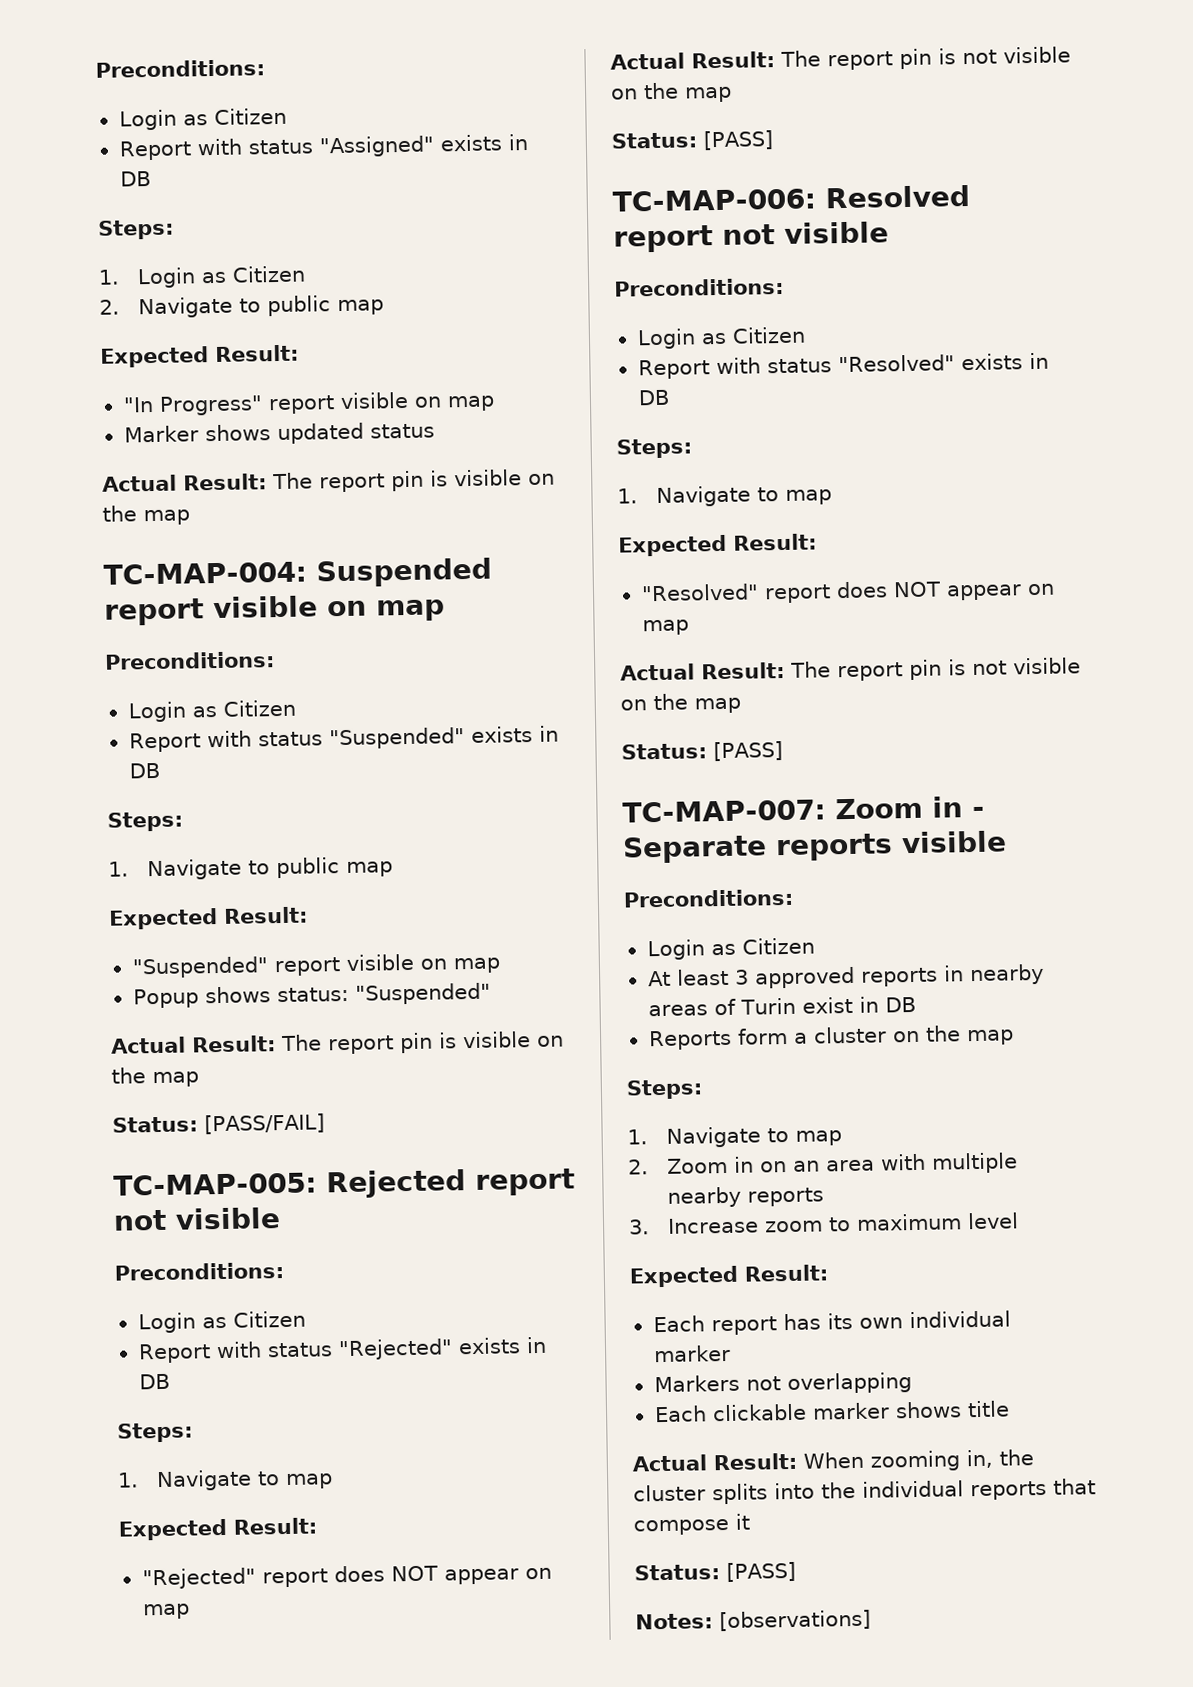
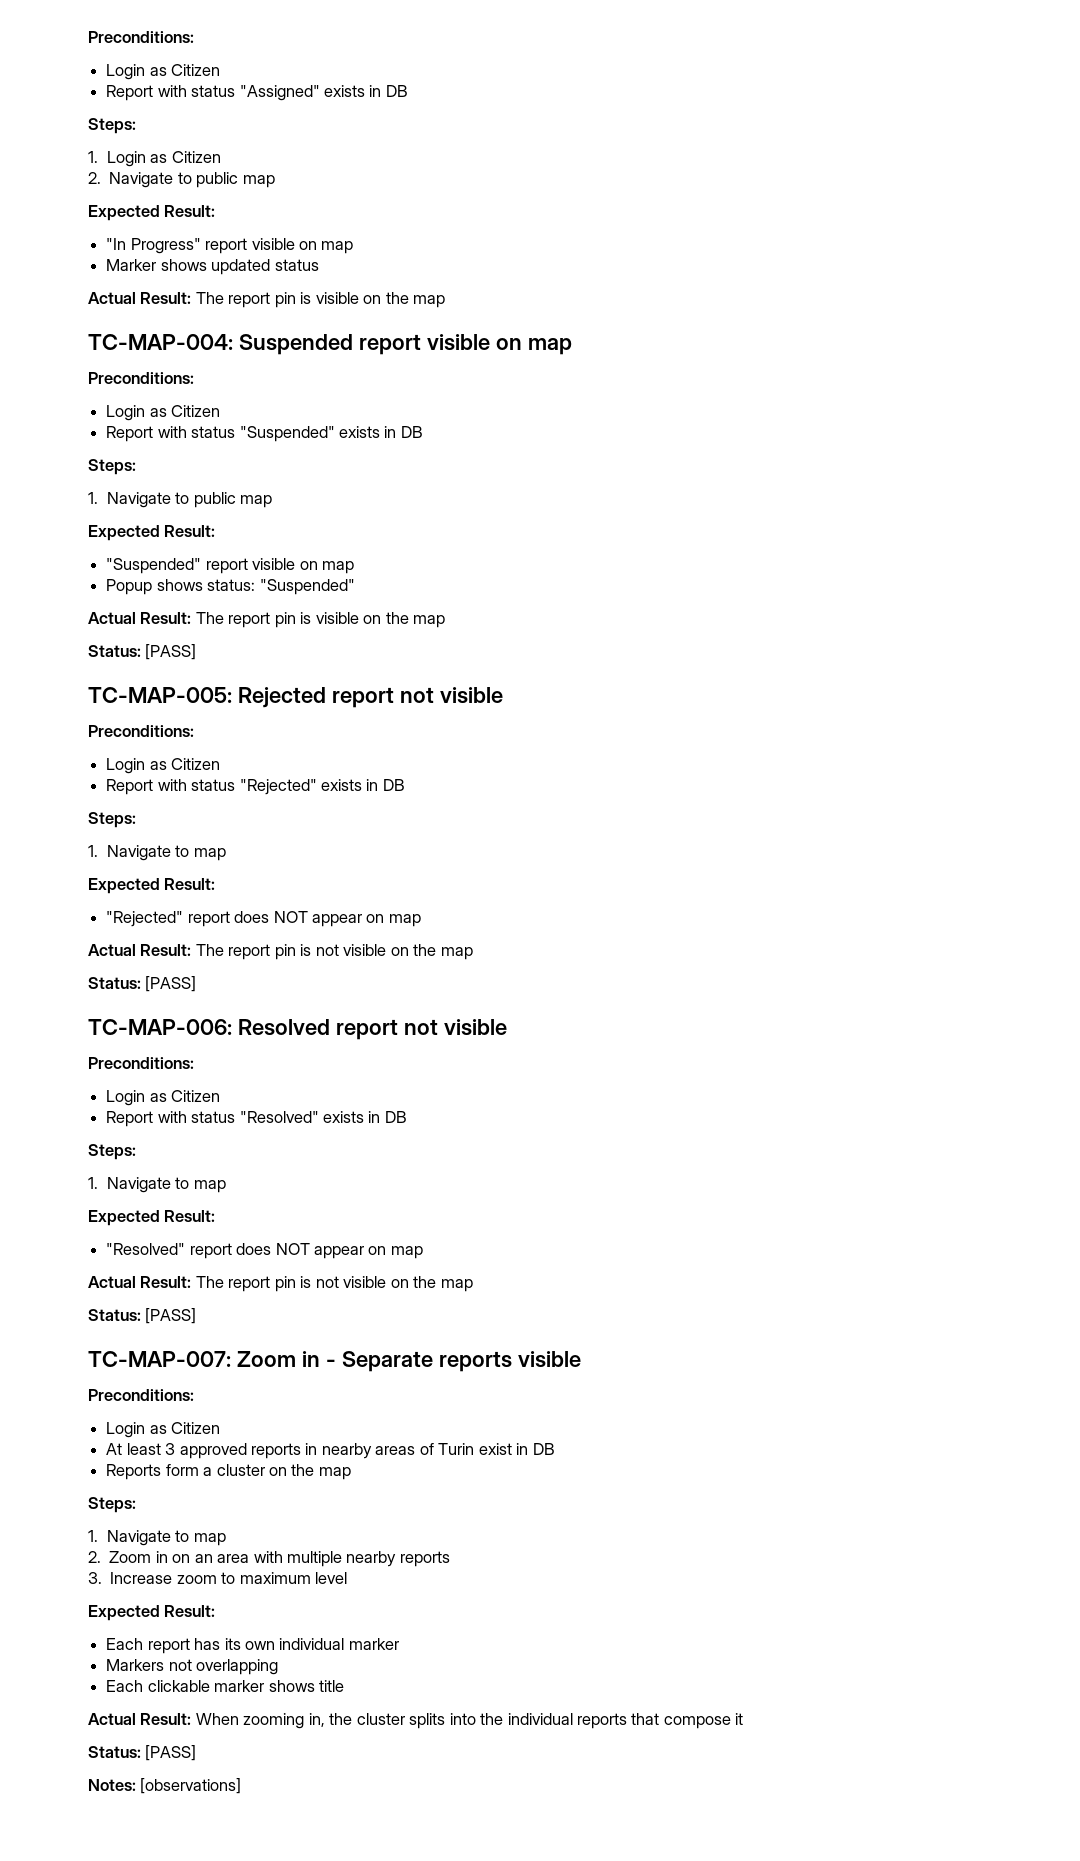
[204,1113,325,1135] [PASS/FAIL] -> [145,644,197,660] [PASS]

